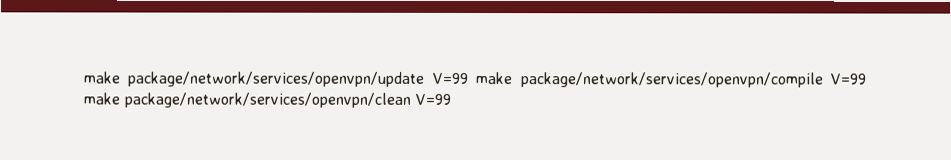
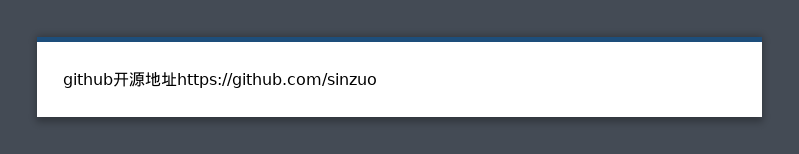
[83,71,867,88] [83,92,451,108] make package/network/services/openvpn/update V=99 make package/network/services/openvpn/compile V=99 make package/network/services/openvpn/clean V=99 -> [63,72,377,88] github开源地址https://github.com/sinzuo

